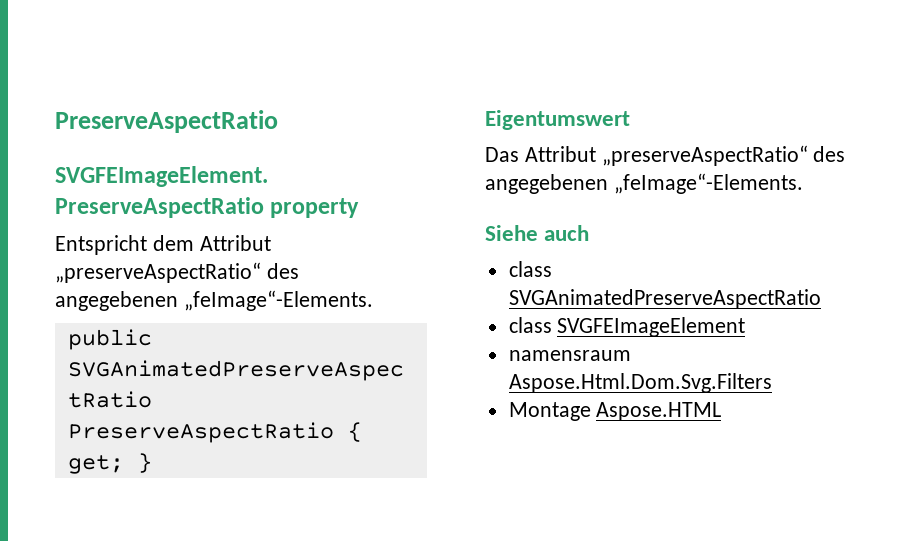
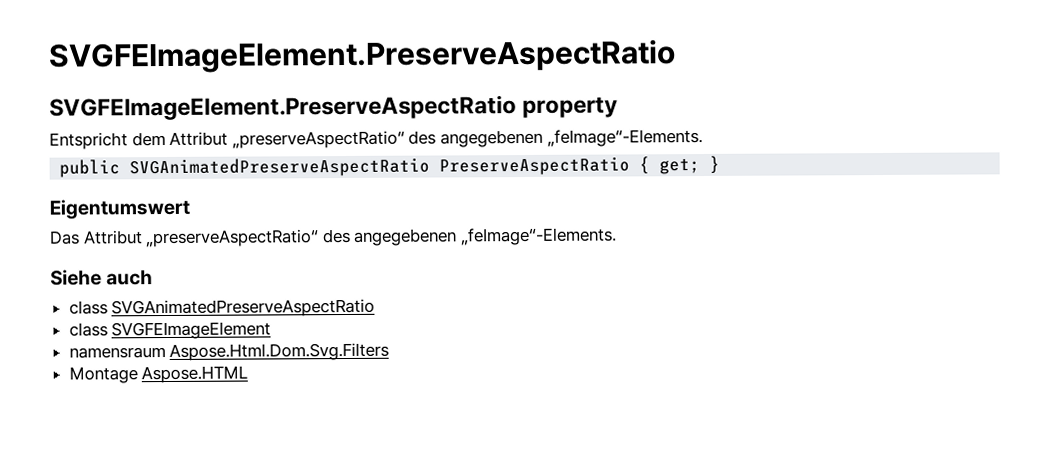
[55,110,278,133] PreserveAspectRatio -> [48,39,676,74] SVGFEImageElement.PreserveAspectRatio

